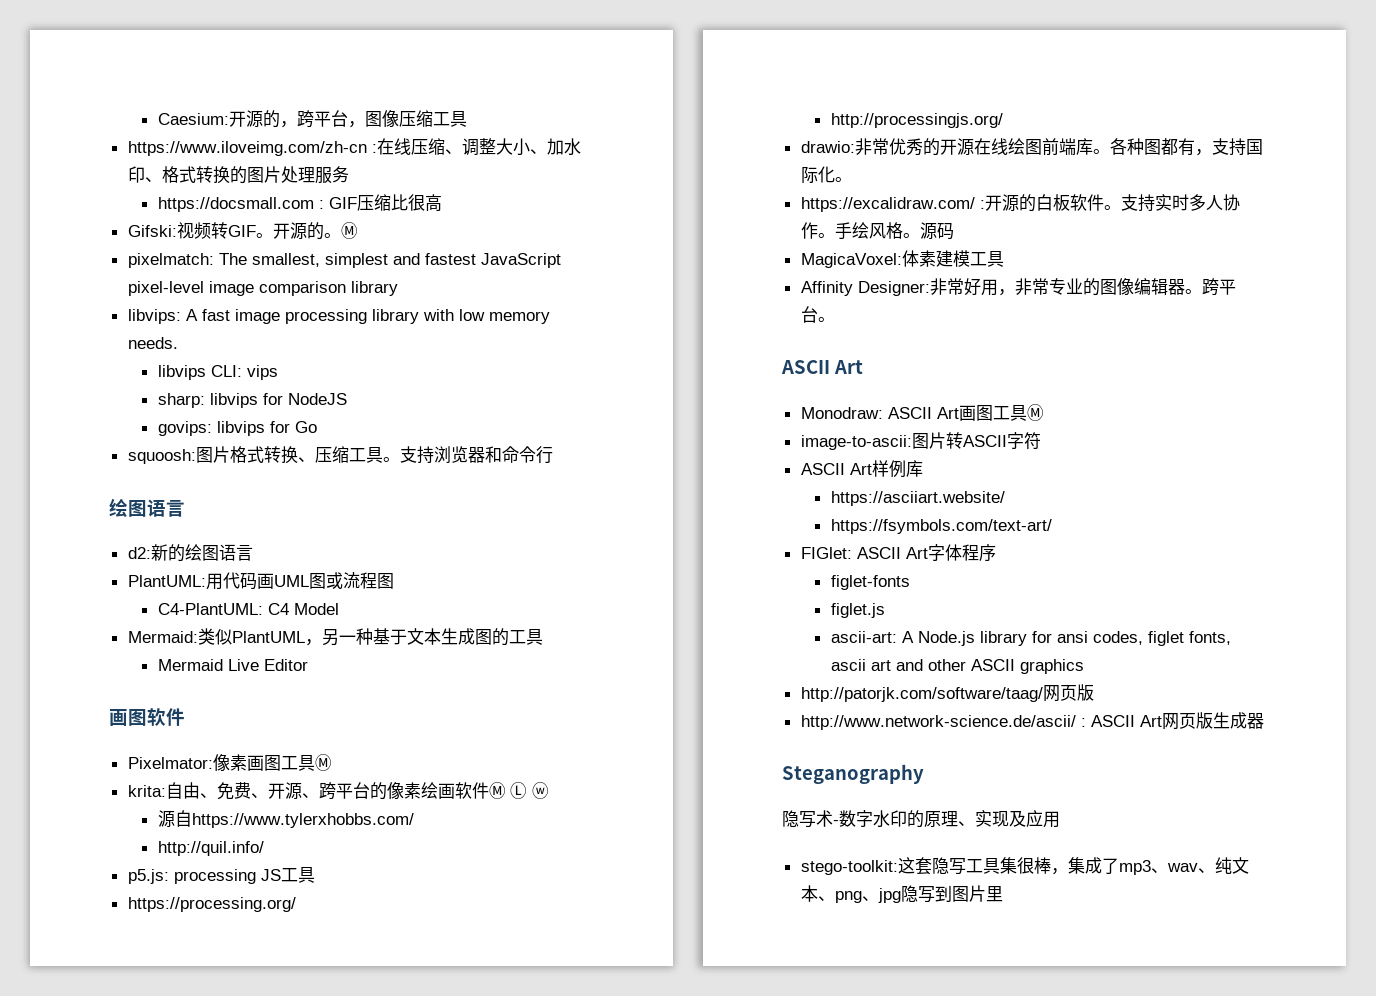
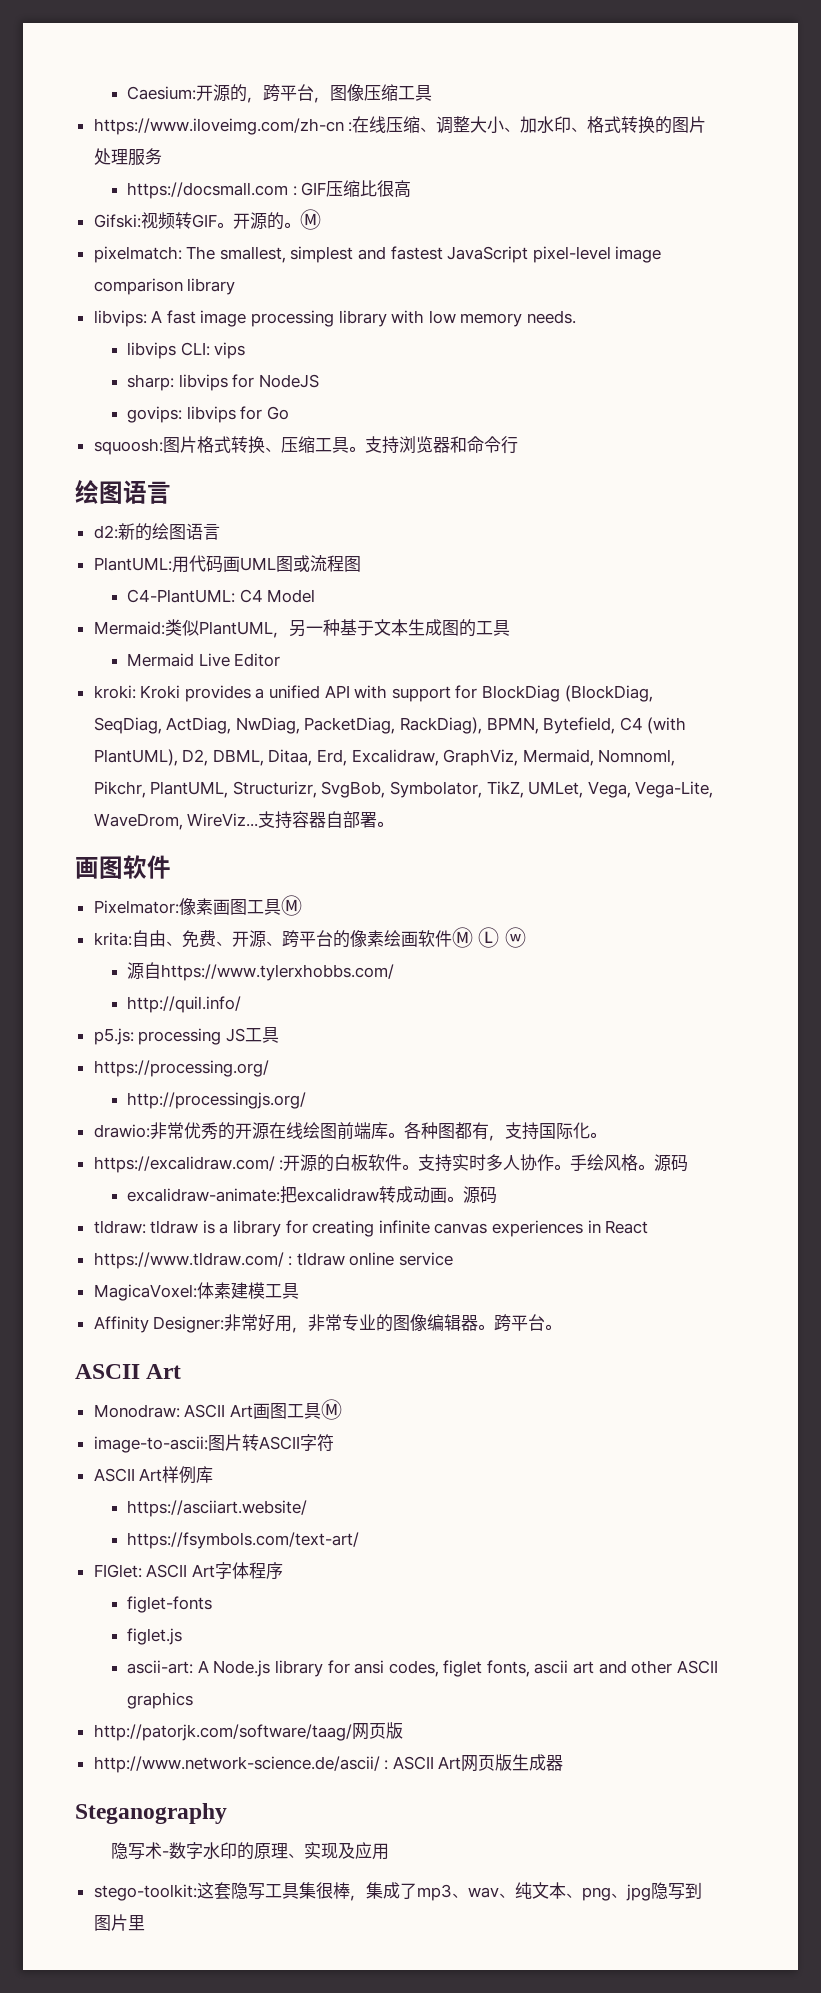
(308, 665) none -> [93,685,653,702] [93,717,687,734] [93,749,676,766] [93,781,714,798] [93,811,394,830] // kroki: Kroki provides a unified API with support for BlockDiag (BlockDiag, SeqDiag, ActDiag, NwDiag, PacketDiag, RackDiag), BPMN, Bytefield, C4 (with PlantUML), D2, DBML, Ditaa, Erd, Excalidraw, GraphViz, Mermaid, Nomnoml, Pikchr, PlantUML, Structurizr, SvgBob, Symbolator, TikZ, UMLet, Vega, Vega-Lite, WaveDrom, WireViz...支持容器自部署。
(954, 231) none -> [127,1186,498,1204] [93,1220,649,1237] [93,1252,454,1269] // excalidraw-animate:把excalidraw转成动画。源码 // tldraw: tldraw is a library for creating infinite canvas experiences in React // https://www.tldraw.com/ : tldraw online service

